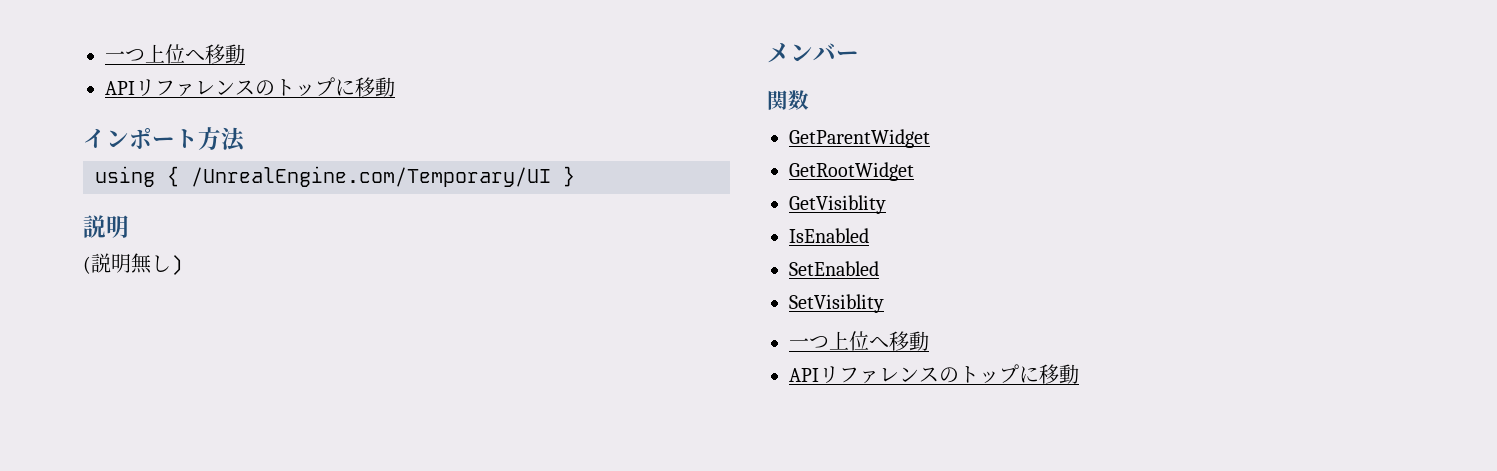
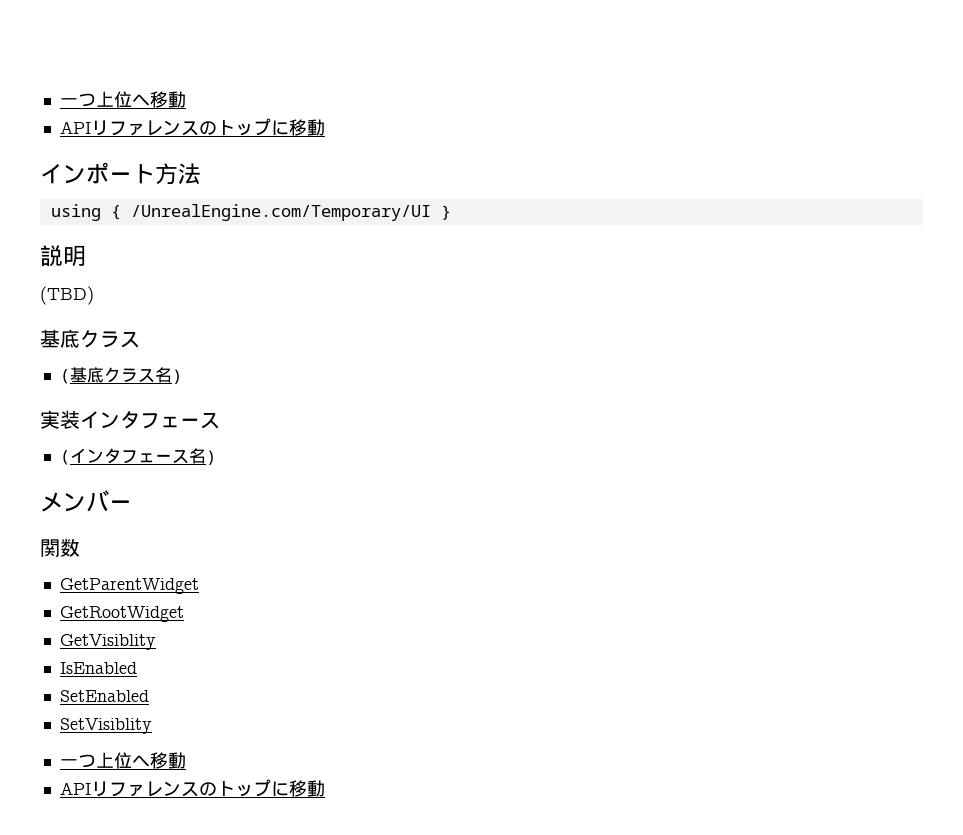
[83,253,171,274] (説明無し -> [40,286,94,305] [40,329,140,348] [59,367,182,384] [40,410,220,429] [59,448,206,465] (TBD) // 基底クラス // (基底クラス名) // 実装インタフェース // (インタフェース名

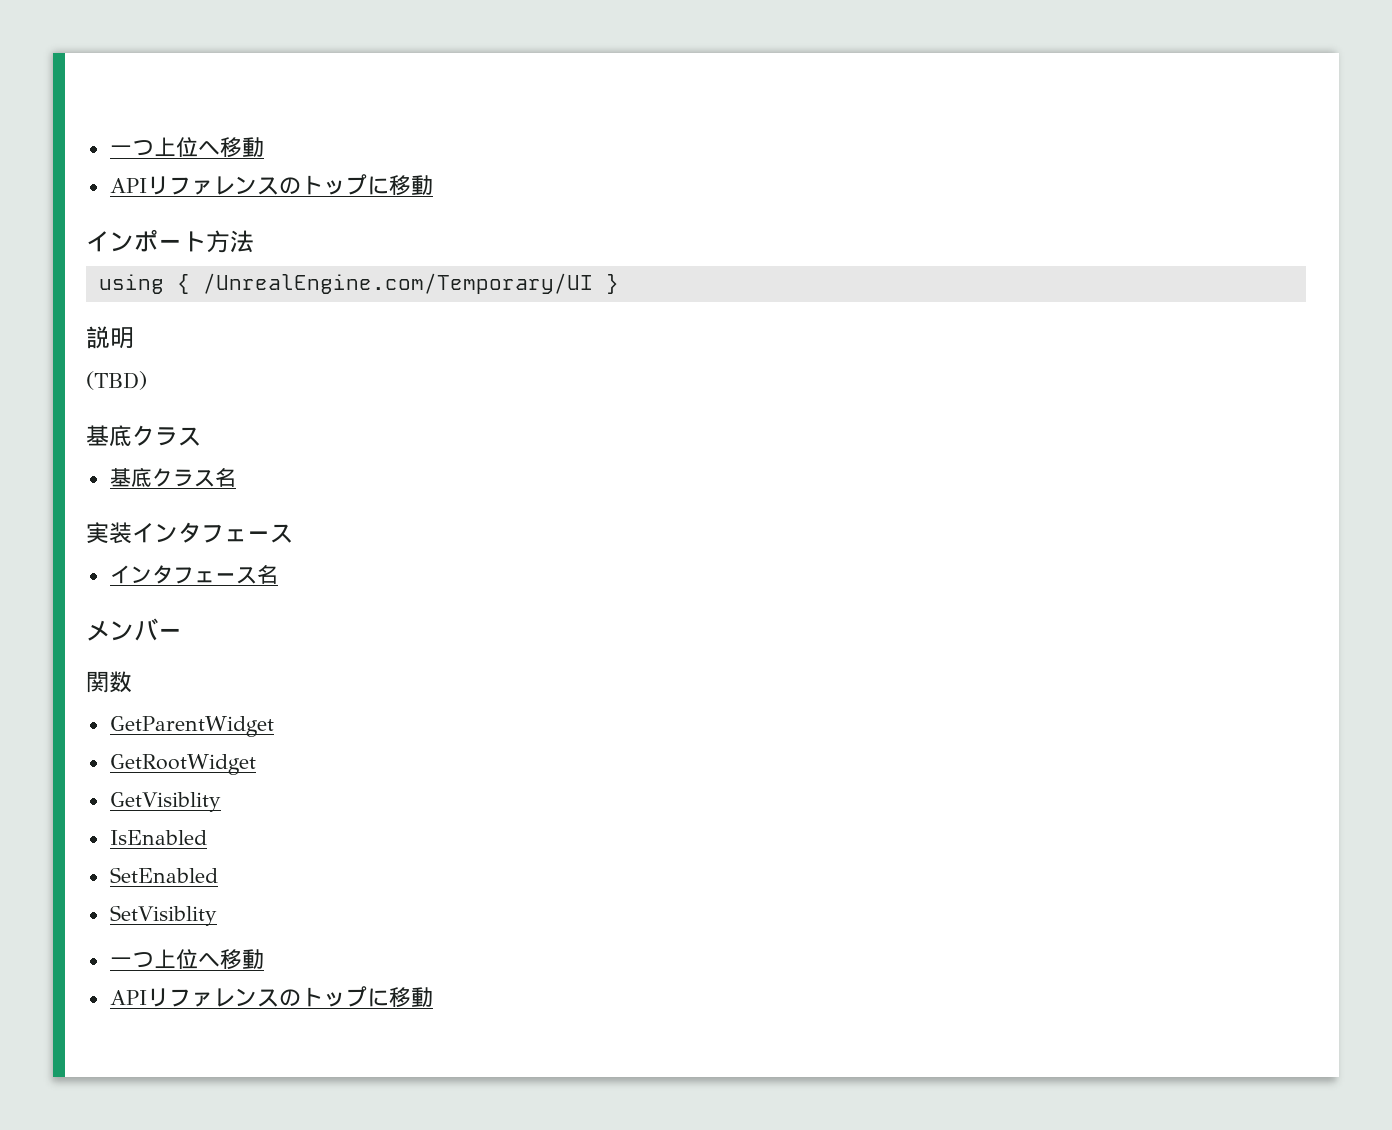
[59,369,70,384] ( -> (201, 436) none
[171,369,182,384] ) -> (236, 477) none
[59,450,70,465] ( -> (293, 533) none
[205,450,216,465] ) -> (278, 574) none

